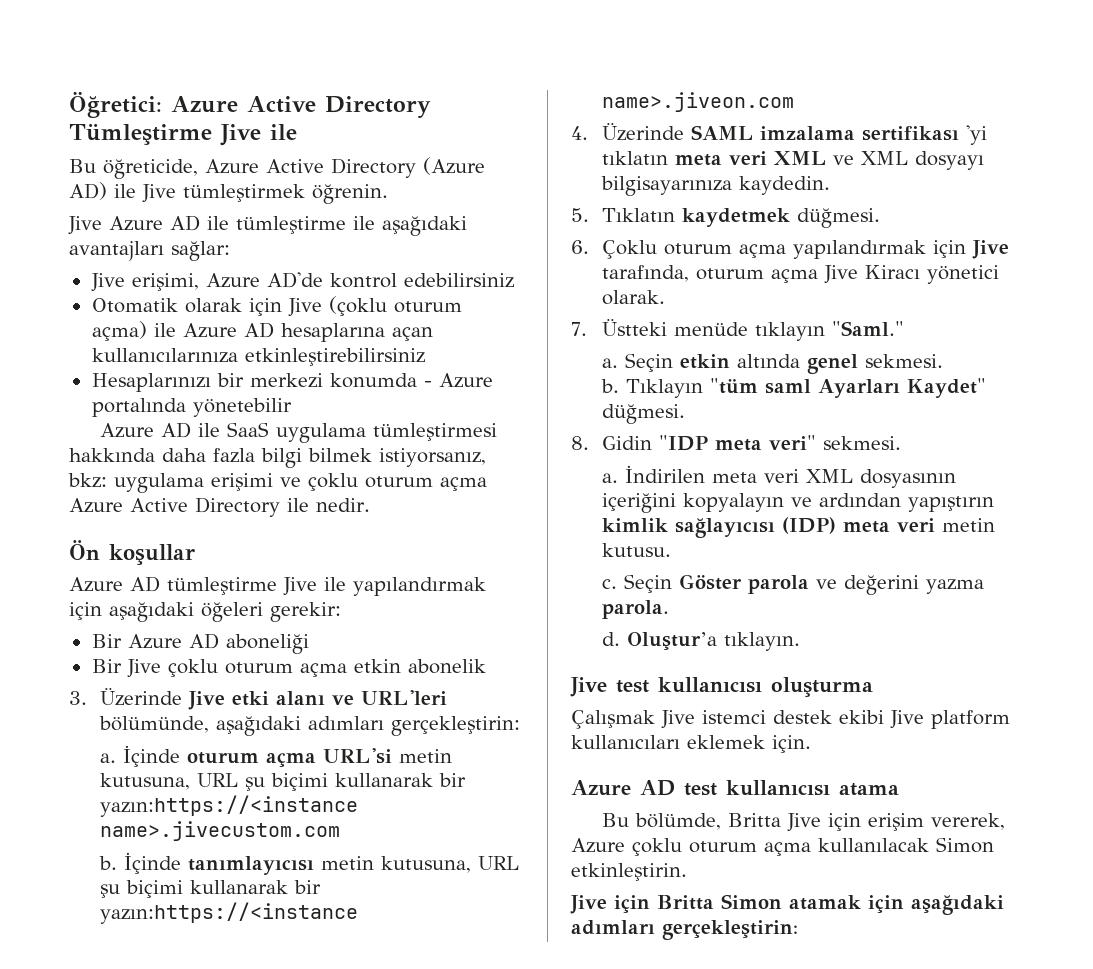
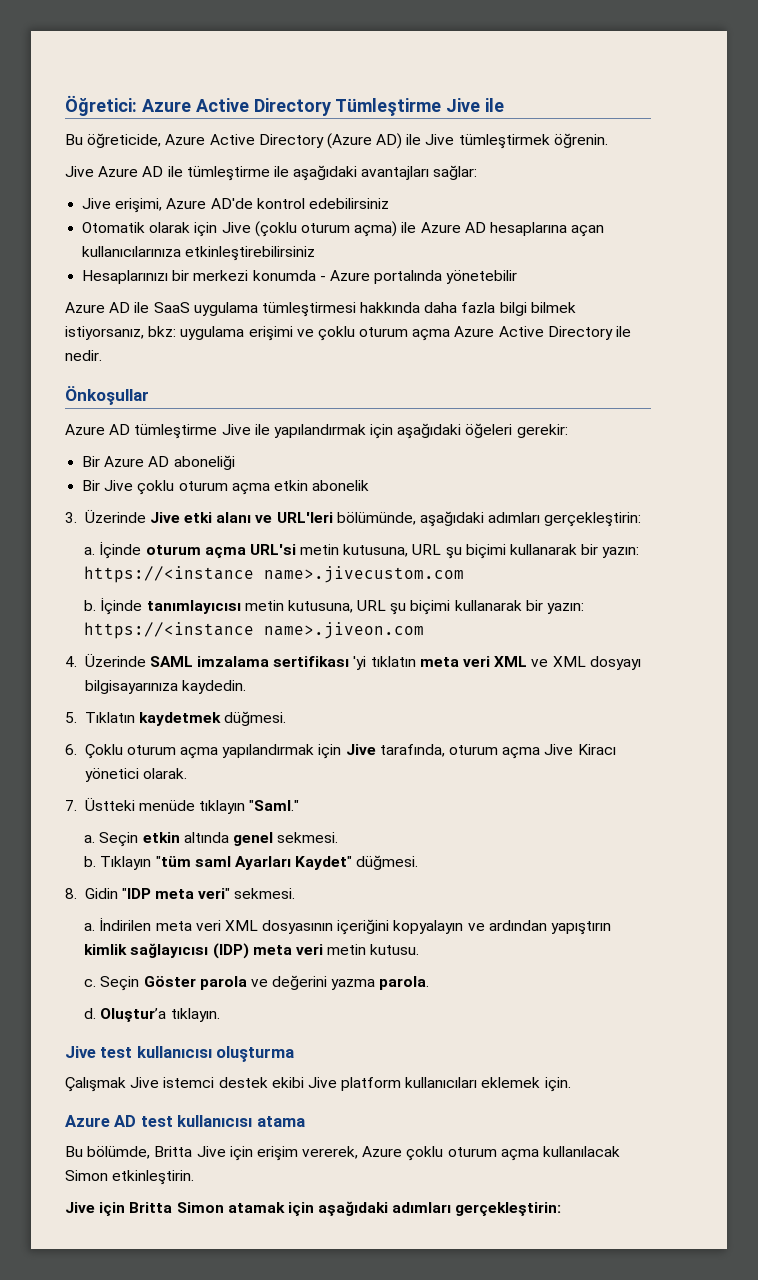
[69,540,195,565] Ön koşullar -> [65,386,149,405] Önkoşullar
[99,795,358,817] yazın:https://<instance -> [602,547,640,558] [84,566,255,583] yazın: https://<instance
[99,902,358,924] yazın:https://<instance -> [546,603,584,614] [84,622,255,639] yazın: https://<instance

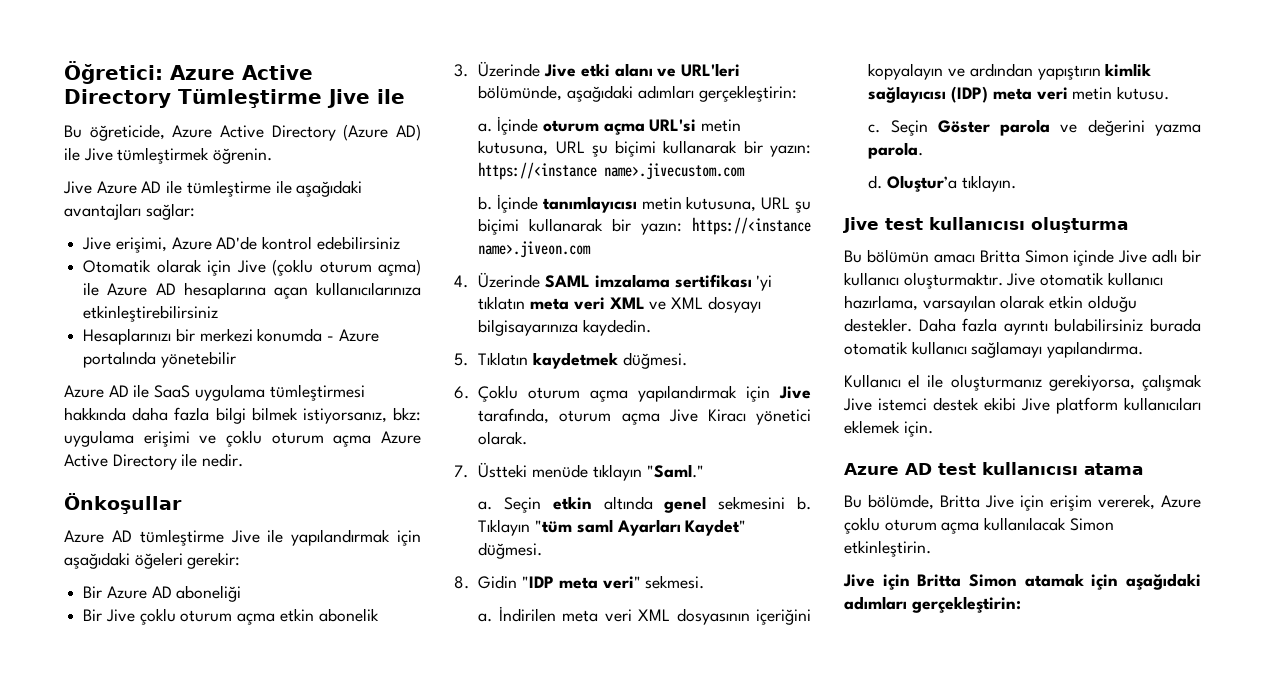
[277,832,339,843] sekmesi. // -> [718,496,786,510] sekmesini
[65,1077,126,1092] Çalışmak -> [844,249,1201,266] [844,272,1163,289] [844,295,1137,312] [844,318,1201,335] [844,341,1144,358] [844,374,1202,391] Bu bölümün amacı Britta Simon içinde Jive adlı bir kullanıcı oluşturmaktır. Jive otomatik kullanıcı hazırlama, varsayılan olarak etkin olduğu destekler. Daha fazla ayrıntı bulabilirsiniz burada otomatik kullanıcı sağlamayı yapılandırma. // Kullanıcı el ile oluşturmanız gerekiyorsa, çalışmak

